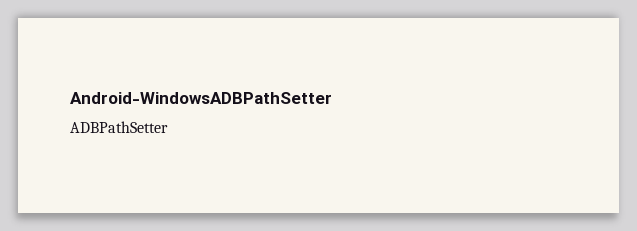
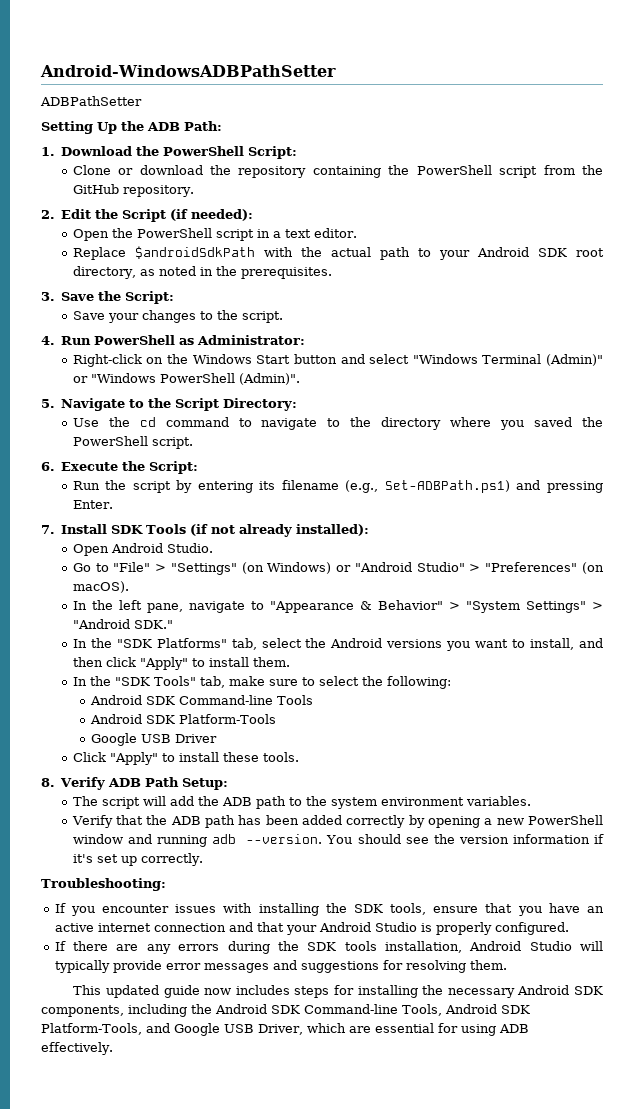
(168, 127) none -> [41,121,222,134] [41,146,298,159] [72,165,603,178] [72,184,194,197] [41,209,254,222] [72,228,357,241] [72,246,605,260] [72,266,332,279] [41,291,175,304] [72,310,283,323] [41,335,306,345] [72,354,603,367] [72,373,300,385] [41,398,298,411] [72,417,603,430] [72,436,193,449] [41,461,199,474] [72,480,603,493] [72,500,113,509] [41,524,370,537] [72,543,213,556] [72,562,604,575] [72,581,129,593] [72,600,603,613] [72,619,173,629] [72,638,603,651] [72,657,290,670] [72,676,451,689] [89,695,313,705] [89,714,276,724] [90,733,217,746] [72,752,299,765] [41,777,229,790] [72,796,531,809] [71,815,603,828] [72,834,604,847] [72,853,203,866] [41,878,166,891] [54,903,604,916] [54,922,569,935] [54,941,604,954] [54,960,507,973] [73,985,604,998] [41,1004,530,1017] [41,1023,529,1036] [41,1042,113,1055] // Setting Up the ADB Path: // 1. Download the PowerShell Script: // Clone or download the repository containing the PowerShell script from the GitHub repository. // 2. Edit the Script (if needed): // Open the PowerShell script in a text editor. // Replace $androidSdkPath with the actual path to your Android SDK root directory, as noted in the prerequisites. // 3. Save the Script: // Save your changes to the script. // 4. Run PowerShell as Administrator: // Right-click on the Windows Start button and select "Windows Terminal (Admin)" or "Windows PowerShell (Admin)". // 5. Navigate to the Script Directory: // Use the cd command to navigate to the directory where you saved the PowerShell script. // 6. Execute the Script: // Run the script by entering its filename (e.g., Set-ADBPath.ps1) and pressing Enter. // 7. Install SDK Tools (if not already installed): // Open Android Studio. // Go to "File" > "Settings" (on Windows) or "Android Studio" > "Preferences" (on macOS). // In the left pane, navigate to "Appearance & Behavior" > "System Settings" > "Android SDK." // In the "SDK Platforms" tab, select the Android versions you want to install, and then click "Apply" to install them. // In the "SDK Tools" tab, make sure to select the following: // Android SDK Command-line Tools // Android SDK Platform-Tools // Google USB Driver // Click "Apply" to install these tools. // 8. Verify ADB Path Setup: // The script will add the ADB path to the system environment variables. // Verify that the ADB path has been added correctly by opening a new PowerShell window and running adb --version. You should see the version information if it's set up correctly. // Troubleshooting: // If you encounter issues with installing the SDK tools, ensure that you have an active internet connection and that your Android Studio is properly configured. // If there are any errors during the SDK tools installation, Android Studio will typically provide error messages and suggestions for resolving them. // This updated guide now includes steps for installing the necessary Android SDK components, including the Android SDK Command-line Tools, Android SDK Platform-Tools, and Google USB Driver, which are essential for using ADB effectively.

